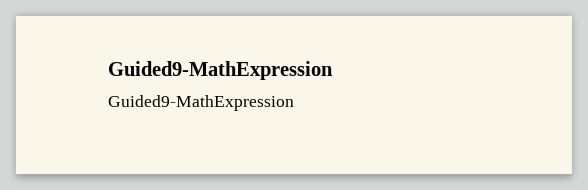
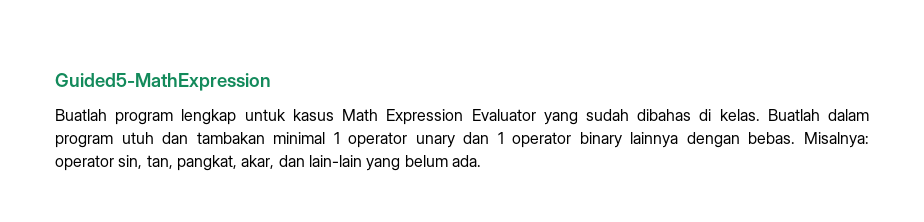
[108,61,333,80] [108,95,294,111] Guided9-MathExpression // Guided9-MathExpression -> [55,73,271,91] [55,109,869,125] [55,132,869,148] [55,155,481,171] Guided5-MathExpression // Buatlah program lengkap untuk kasus Math Expression Evaluator yang sudah dibahas di kelas. Buatlah dalam program utuh dan tambakan minimal 1 operator unary dan 1 operator binary lainnya dengan bebas. Misalnya: operator sin, tan, pangkat, akar, dan lain-lain yang belum ada.

